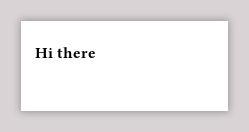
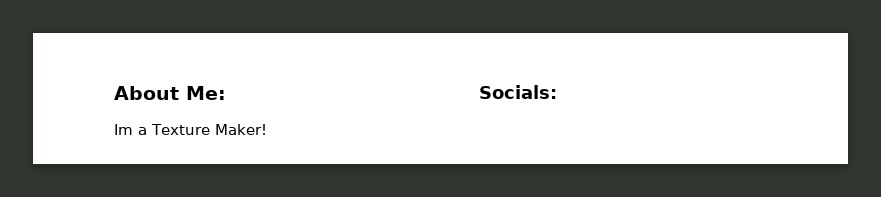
[35,47,97,58] Hi there -> [114,86,226,100] [114,124,267,135] [479,85,557,99] About Me: // Im a Texture Maker! // Socials:

